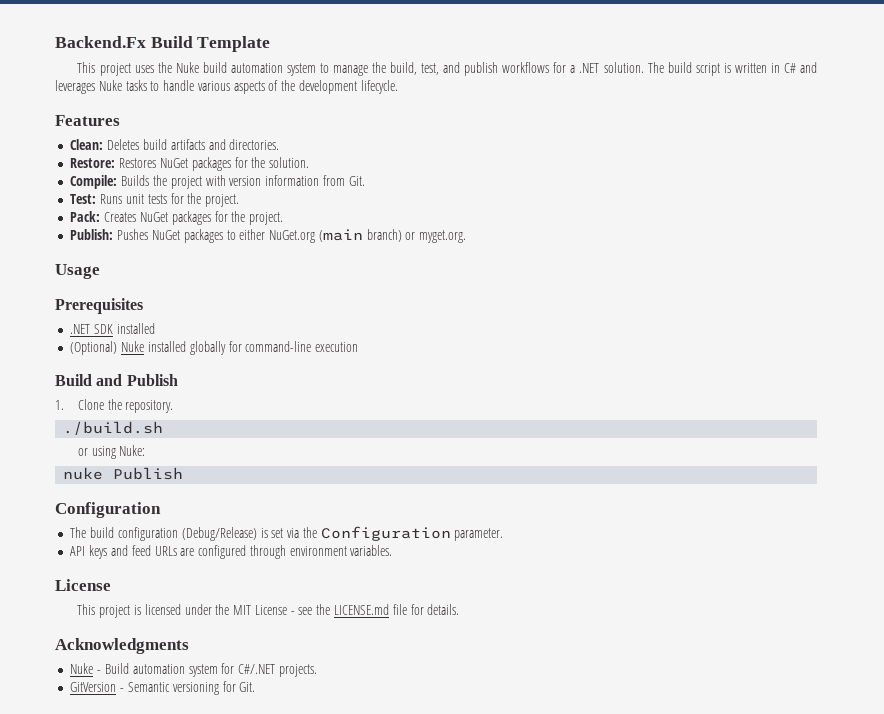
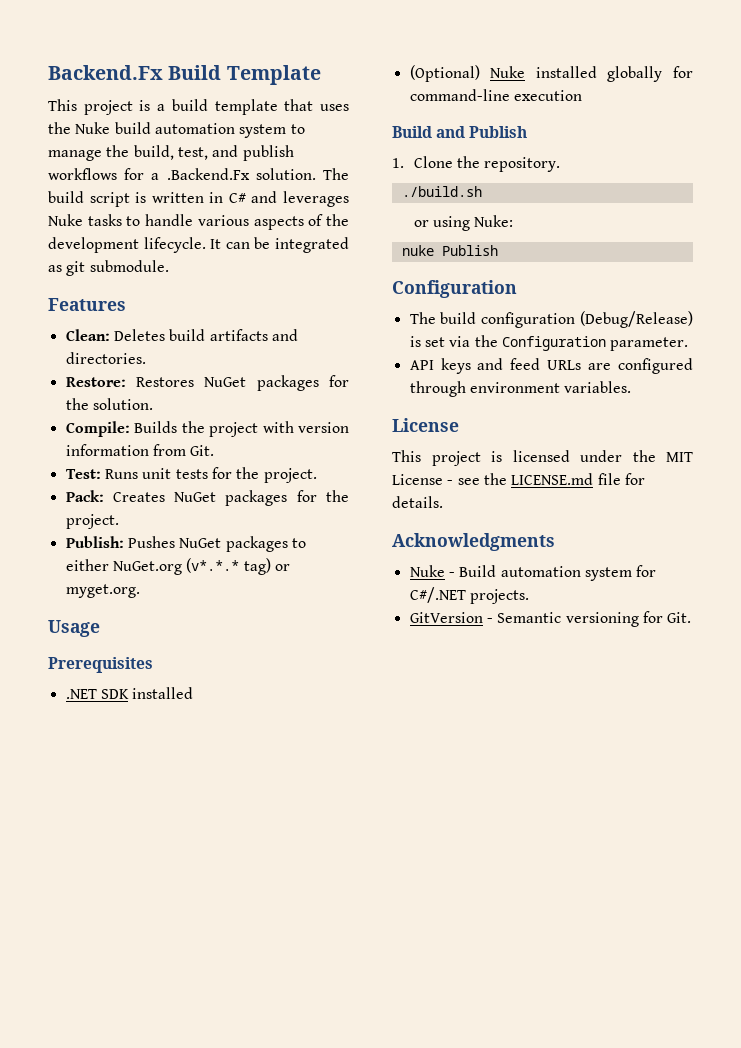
(131, 69) none -> [139,99,314,115] is a build template that
[579,63,600,73] .NET -> [166,168,250,180] .Backend.Fx
(398, 87) none -> [210,237,349,253] [48,260,169,276] It can be integrated as git submodule.
[318,229,402,242] (main branch) -> [186,558,271,575] (v*.*.* tag)

